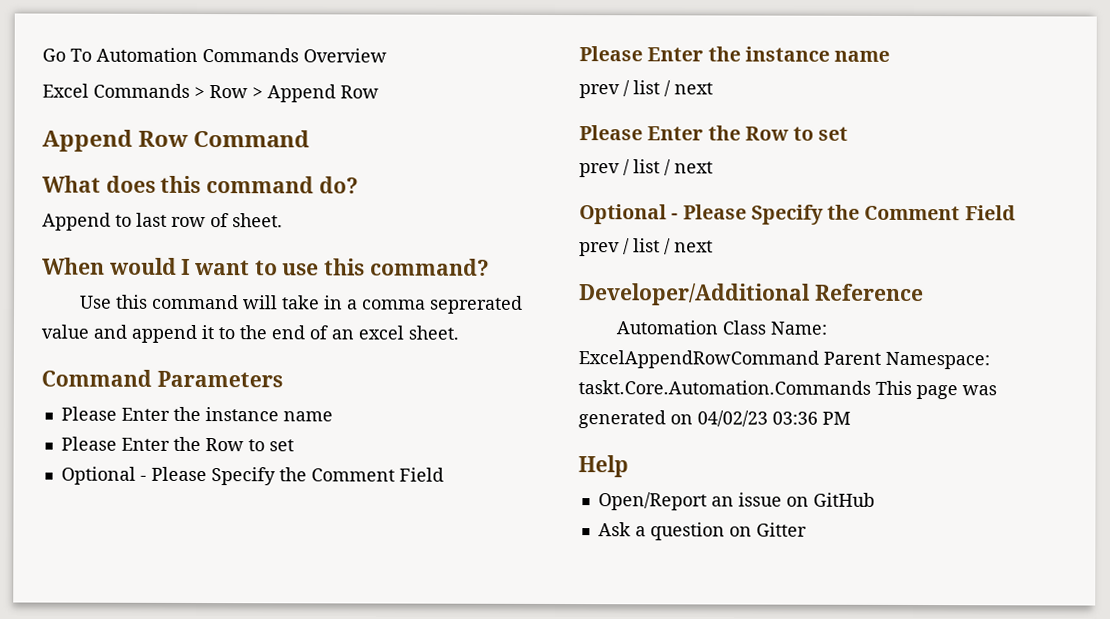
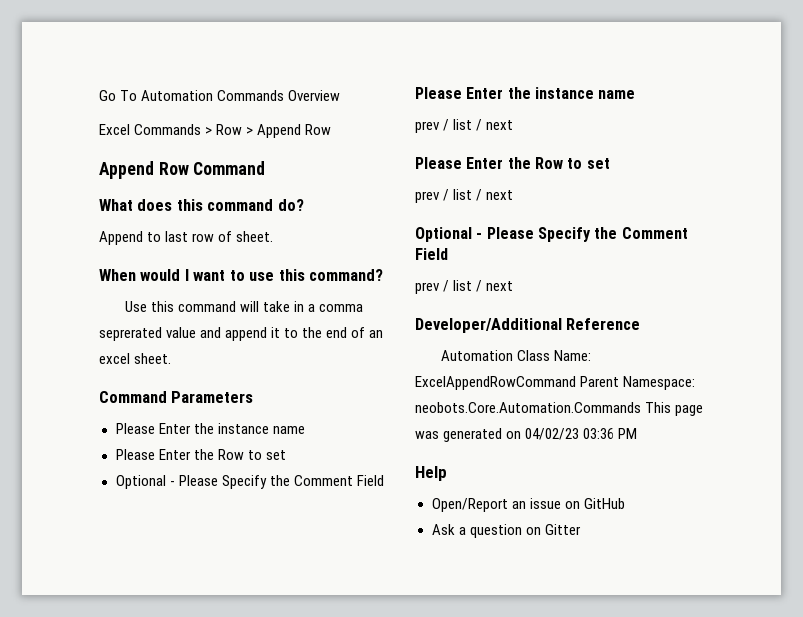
[578,380,871,395] taskt.Core.Automation.Commands -> [415,402,641,413] neobots.Core.Automation.Commands

